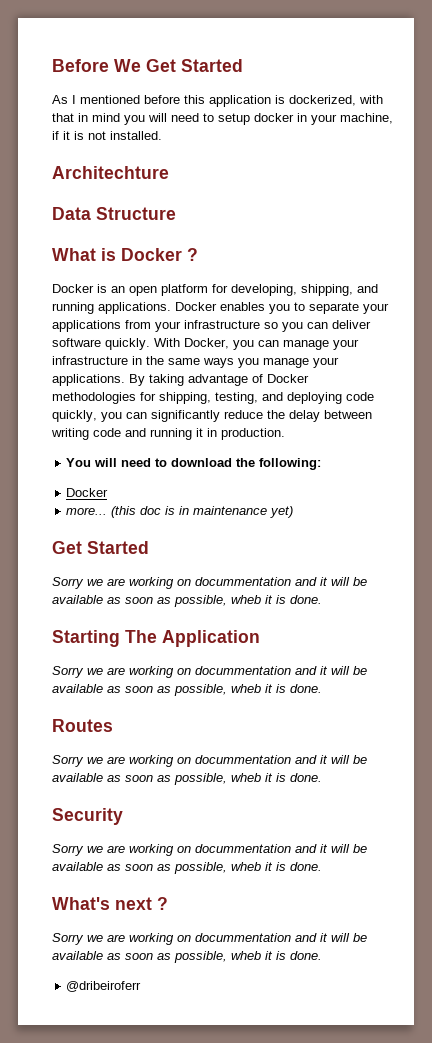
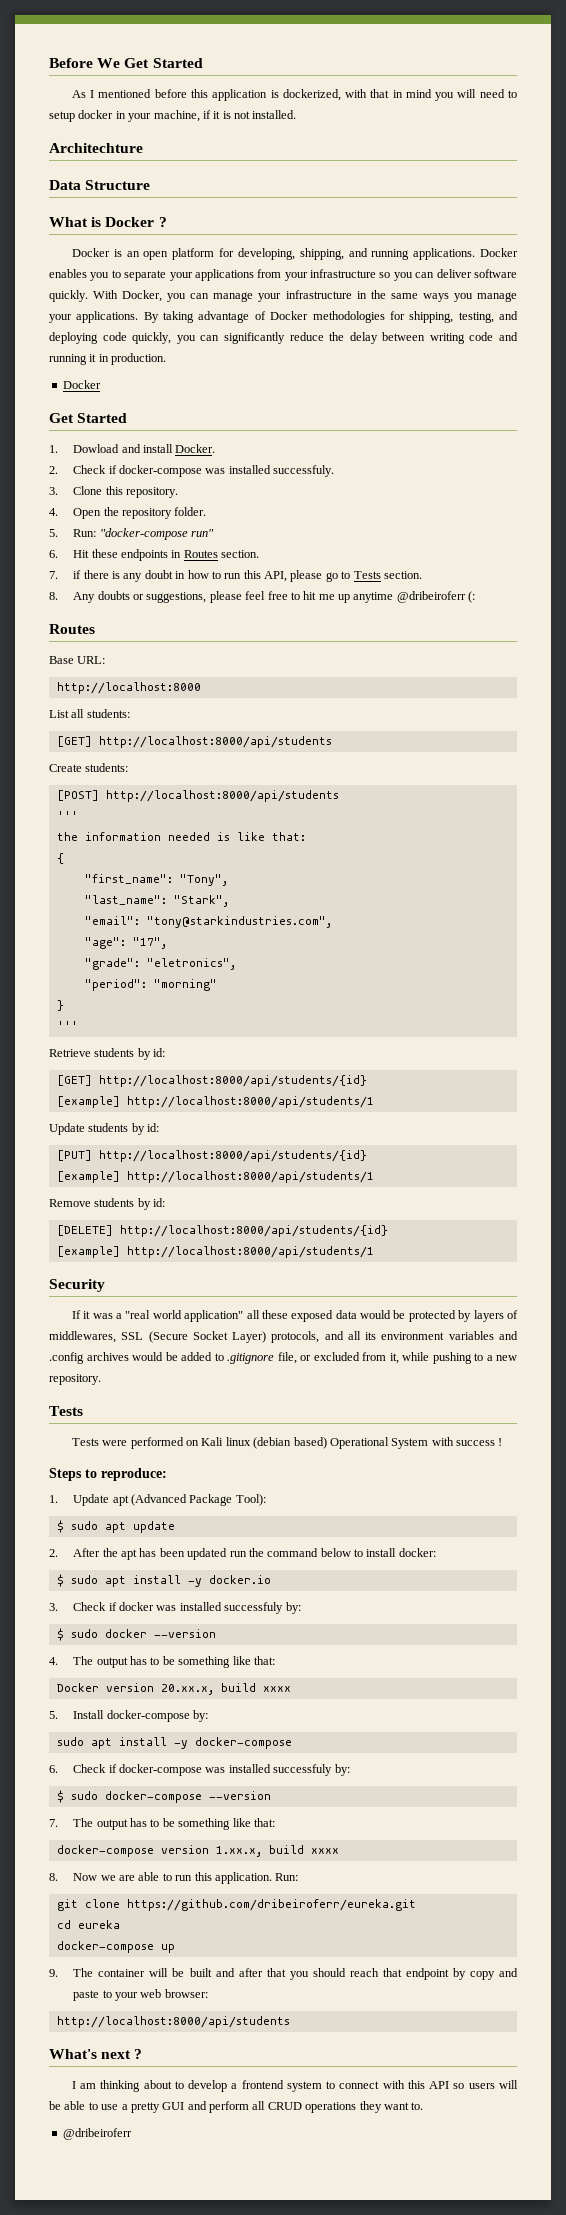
[66,458,322,470] [66,488,109,497] [66,506,294,518] [52,541,149,554] [52,577,367,589] [52,595,322,607] [52,630,260,647] [52,666,367,678] [52,684,322,696] [52,719,113,732] [52,755,367,767] [52,773,322,785] [52,808,123,825] [52,844,367,856] [52,862,322,874] [52,897,168,910] [52,933,367,945] [52,951,322,963] You will need to download the following: // Docker // more... (this doc is in maintenance yet) // Get Started // Sorry we are working on docummentation and it will be available as soon as possible, wheb it is done. // Starting The Application // Sorry we are working on docummentation and it will be available as soon as possible, wheb it is done. // Routes // Sorry we are working on docummentation and it will be available as soon as possible, wheb it is done. // Security // Sorry we are working on docummentation and it will be available as soon as possible, wheb it is done. // What's next ? // Sorry we are working on docummentation and it will be available as soon as possible, wheb it is done. -> [62,380,101,389] [49,413,128,423] [49,444,216,453] [49,465,335,477] [49,486,179,498] [49,507,207,519] [49,528,215,540] [49,549,260,561] [49,570,422,582] [49,591,476,603] [49,624,95,634] [49,656,106,664] [56,682,201,694] [49,709,130,718] [56,736,332,748] [49,763,129,772] [56,790,339,802] [56,811,78,820] [56,832,306,841] [56,853,64,864] [84,874,228,886] [84,895,229,907] [84,916,332,928] [84,937,167,949] [84,958,236,970] [84,979,217,991] [56,1000,64,1011] [56,1021,78,1030] [49,1048,166,1060] [56,1075,367,1087] [56,1096,374,1108] [49,1123,160,1135] [56,1150,367,1162] [56,1171,374,1183] [49,1198,166,1210] [56,1225,388,1237] [56,1246,374,1258] [49,1279,105,1292] [71,1310,518,1322] [49,1331,518,1343] [49,1352,517,1364] [49,1374,101,1385] [49,1406,83,1416] [71,1437,503,1449] [49,1468,167,1481] [49,1494,266,1506] [56,1520,175,1533] [49,1548,436,1560] [56,1574,271,1587] [49,1602,301,1614] [56,1628,216,1641] [49,1656,275,1668] [56,1683,291,1695] [49,1710,209,1722] [56,1737,292,1749] [49,1764,350,1776] [56,1790,271,1803] [49,1818,275,1830] [56,1845,339,1857] [49,1872,299,1884] [56,1899,416,1911] [56,1920,120,1929] [56,1941,175,1953] [49,1968,518,1980] [73,1989,208,2001] [56,2016,290,2028] [49,2049,143,2059] [71,2080,518,2092] [49,2101,424,2113] Docker // Get Started // 1. Dowload and install Docker. // 2. Check if docker-compose was installed successfuly. // 3. Clone this repository. // 4. Open the repository folder. // 5. Run: "docker-compose run" // 6. Hit these endpoints in Routes section. // 7. if there is any doubt in how to run this API, please go to Tests section. // 8. Any doubts or suggestions, please feel free to hit me up anytime @dribeiroferr (: // Routes // Base URL: // http://localhost:8000 // List all students: // [GET] http://localhost:8000/api/students // Create students: // [POST] http://localhost:8000/api/students // ''' // the information needed is like that: // { // "first_name": "Tony", // "last_name": "Stark", // "email": "tony@starkindustries.com", // "age": "17", // "grade": "eletronics", // "period": "morning" // } // ''' // Retrieve students by id: // [GET] http://localhost:8000/api/students/{id} // [example] http://localhost:8000/api/students/1 // Update students by id: // [PUT] http://localhost:8000/api/students/{id} // [example] http://localhost:8000/api/students/1 // Remove students by id: // [DELETE] http://localhost:8000/api/students/{id} // [example] http://localhost:8000/api/students/1 // Security // If it was a "real world application" all these exposed data would be protected by layers of middlewares, SSL (Secure Socket Layer) protocols, and all its environment variables and .config archives would be added to .gitignore file, or excluded from it, while pushing to a new repository. // Tests // Tests were performed on Kali linux (debian based) Operational System with success ! // Steps to reproduce: // 1. Update apt (Advanced Package Tool): // $ sudo apt update // 2. After the apt has been updated run the command below to install docker: // $ sudo apt install -y docker.io // 3. Check if docker was installed successfuly by: // $ sudo docker --version // 4. The output has to be something like that: // Docker version 20.xx.x, build xxxx // 5. Install docker-compose by: // sudo apt install -y docker-compose // 6. Check if docker-compose was installed successfuly by: // $ sudo docker-compose --version // 7. The output has to be something like that: // docker-compose version 1.xx.x, build xxxx // 8. Now we are able to run this application. Run: // git clone https://github.com/dribeiroferr/eureka.git // cd eureka // docker-compose up // 9. The container will be built and after that you should reach that endpoint by copy and paste to your web browser: // http://localhost:8000/api/students // What's next ? // I am thinking about to develop a frontend system to connect with this API so users will be able to use a pretty GUI and perform all CRUD operations they want to.

